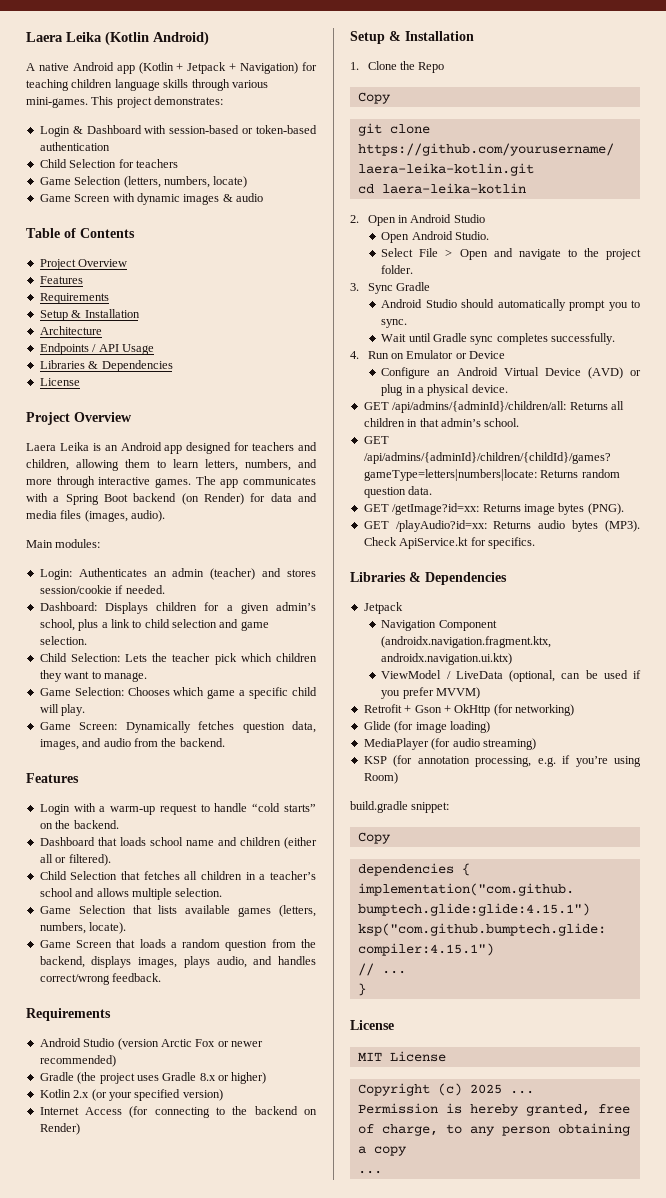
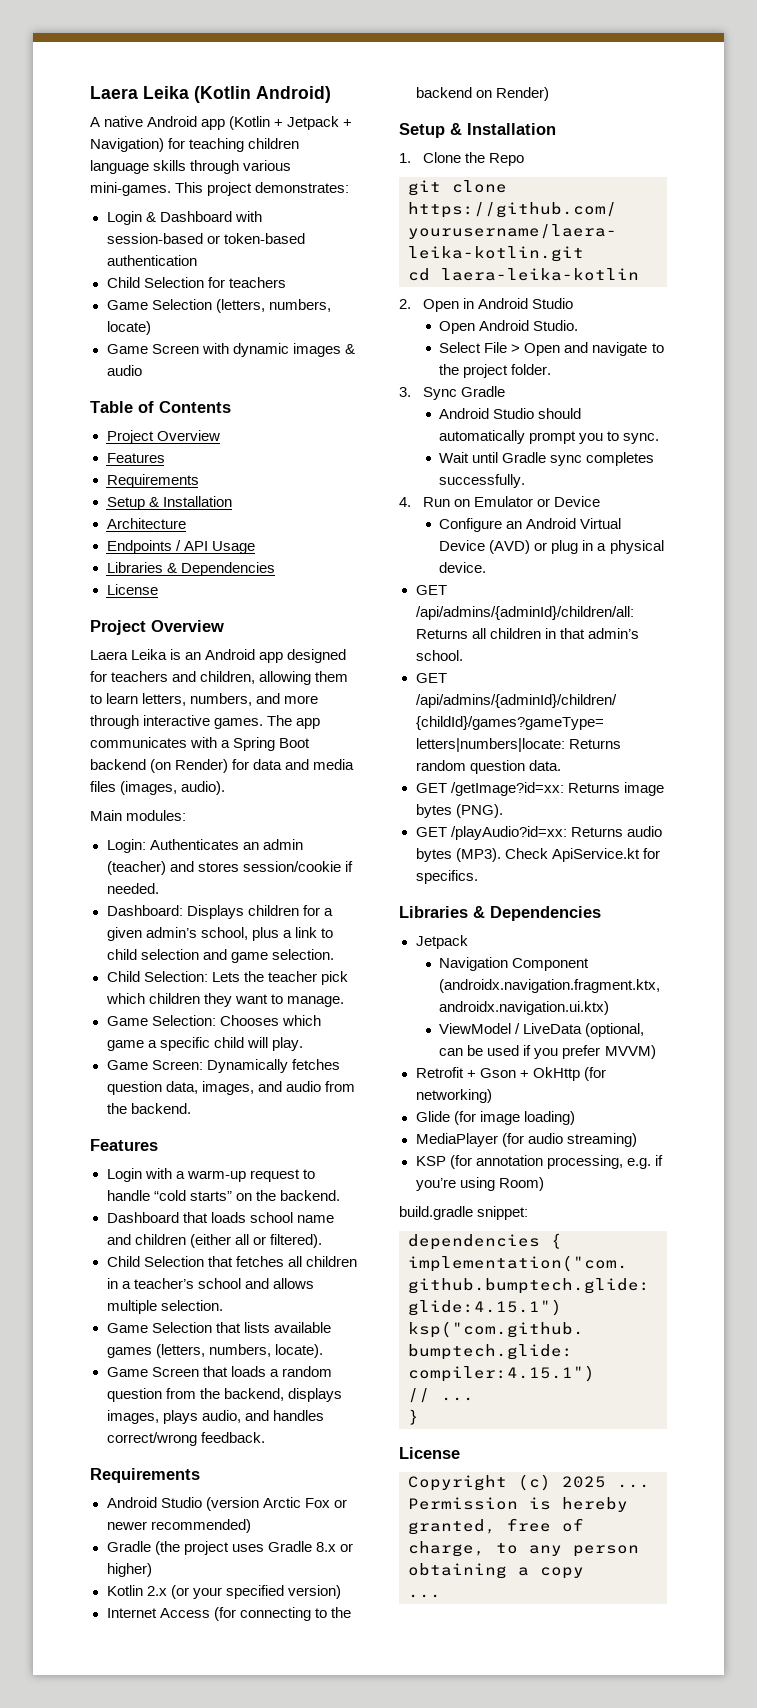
[357,92,391,104] // Copy -> (524, 159) none
[357,832,391,844] // Copy -> (529, 1213) none
[357,1051,446,1062] // MIT License -> (460, 1453) none

